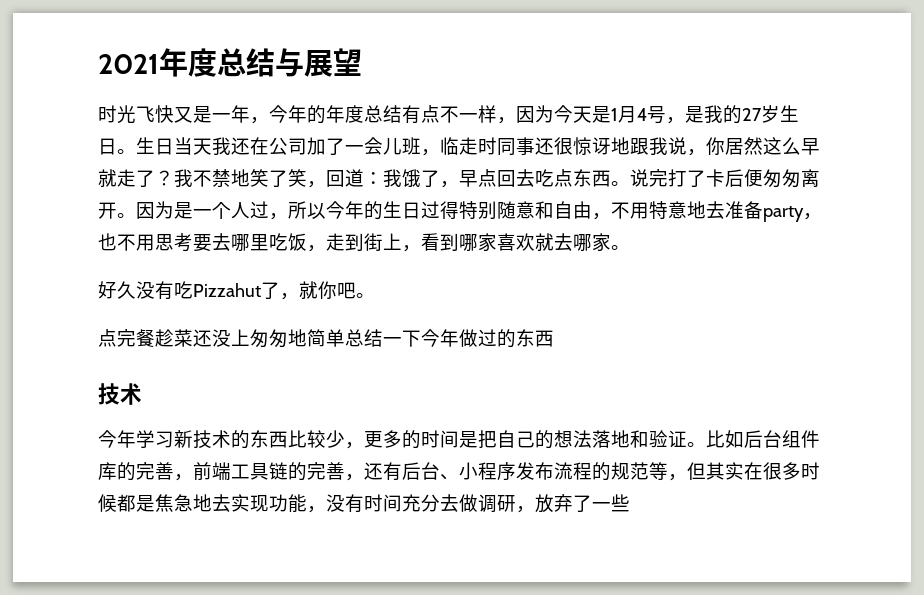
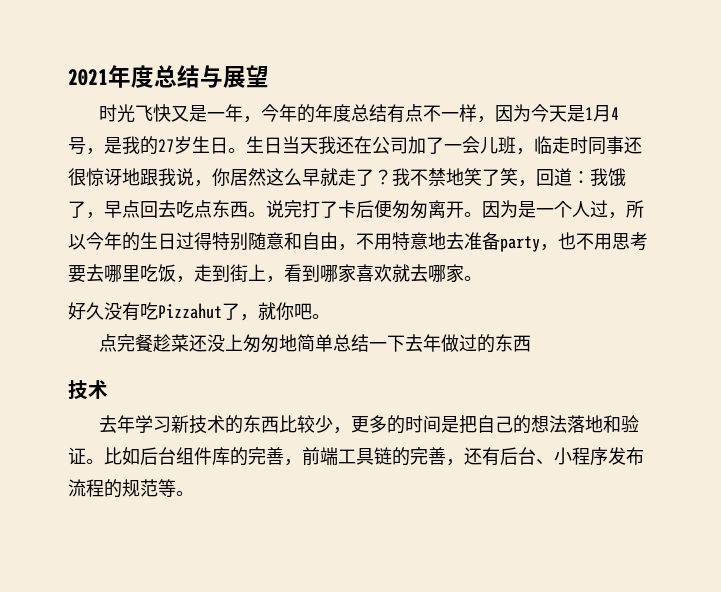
[421,329,440,347] 今 -> [405,334,424,352] 去
[98,430,117,448] 今 -> [99,415,118,433] 去
[668,462,820,481] [98,494,630,513] ，但其实在很多时候都是焦急地去实现功能，没有时间充分去做调研，放弃了一些 -> [176,491,194,496] 。

